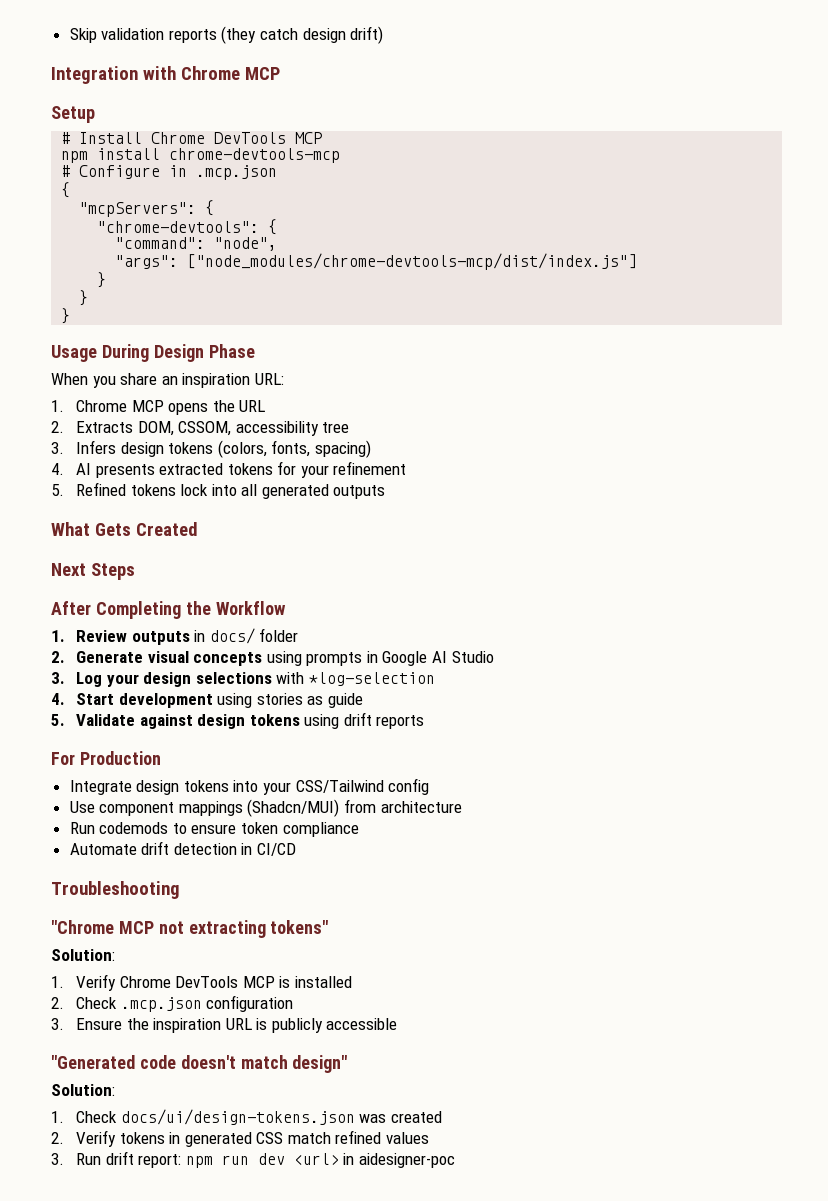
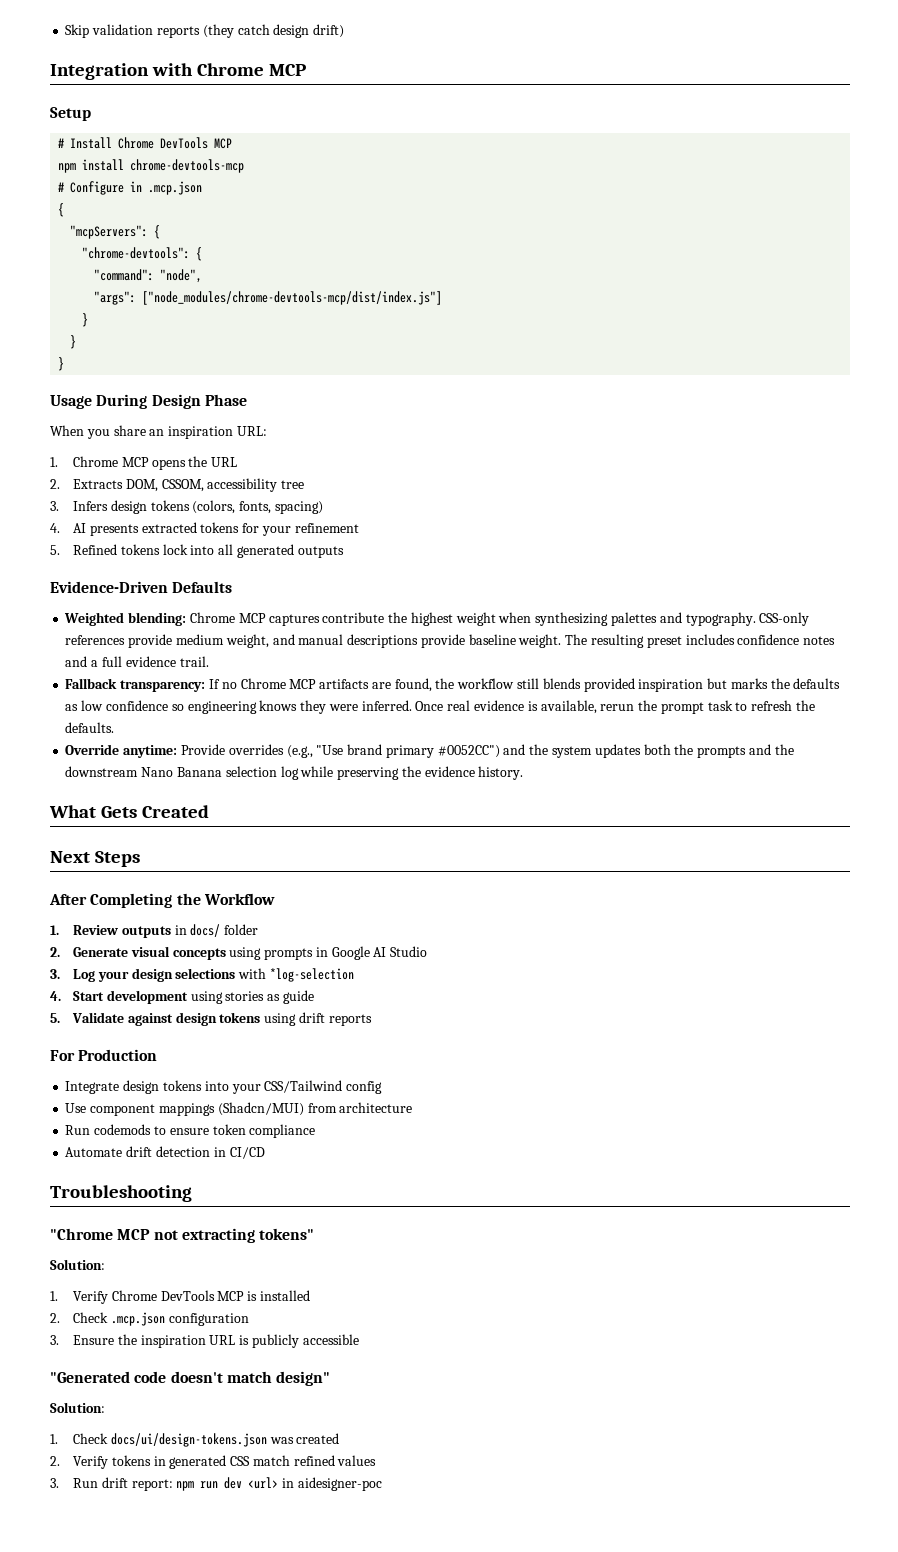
(386, 492) none -> [50,581,233,593] [64,612,810,626] [65,634,836,648] [65,656,209,667] [65,678,841,692] [65,700,815,714] [65,722,115,733] [65,744,794,758] [65,766,524,780] // Evidence-Driven Defaults // Weighted blending: Chrome MCP captures contribute the highest weight when synthesizing palettes and typography. CSS-only references provide medium weight, and manual descriptions provide baseline weight. The resulting preset includes confidence notes and a full evidence trail. // Fallback transparency: If no Chrome MCP artifacts are found, the workflow still blends provided inspiration but marks the defaults as low confidence so engineering knows they were inferred. Once real evidence is available, rerun the prompt task to refresh the defaults. // Override anytime: Provide overrides (e.g., "Use brand primary #0052CC") and the system updates both the prompts and the downstream Nano Banana selection log while preserving the evidence history.

